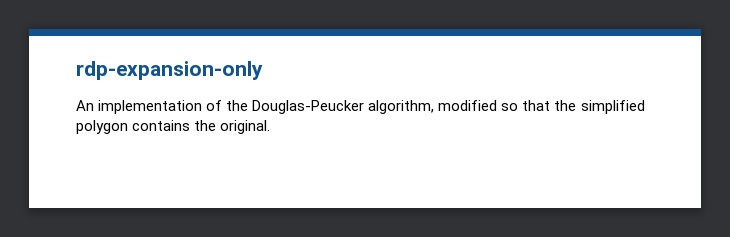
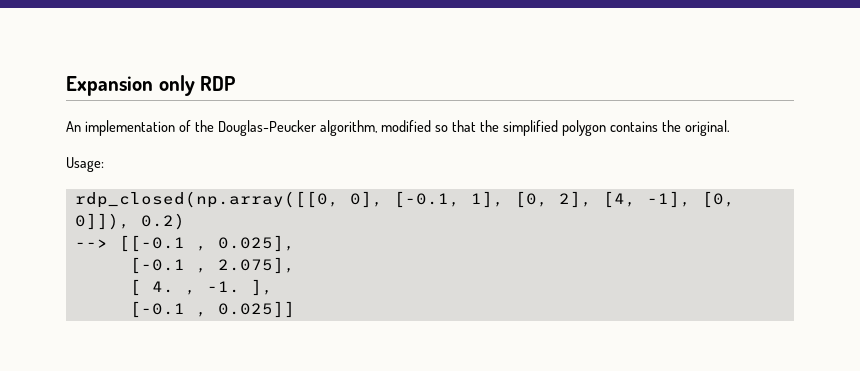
[76,61,263,80] rdp-expansion-only -> [66,75,236,96] Expansion only RDP
(271, 127) none -> [66,157,104,172] [74,191,735,208] [74,213,185,230] [74,235,295,252] [129,257,295,274] [129,279,273,296] [129,301,295,318] // Usage: // rdp_closed(np.array([[0, 0], [-0.1, 1], [0, 2], [4, -1], [0, 0]]), 0.2) // --> [[-0.1 , 0.025], // [-0.1 , 2.075], // [ 4. , -1. ], // [-0.1 , 0.025]]

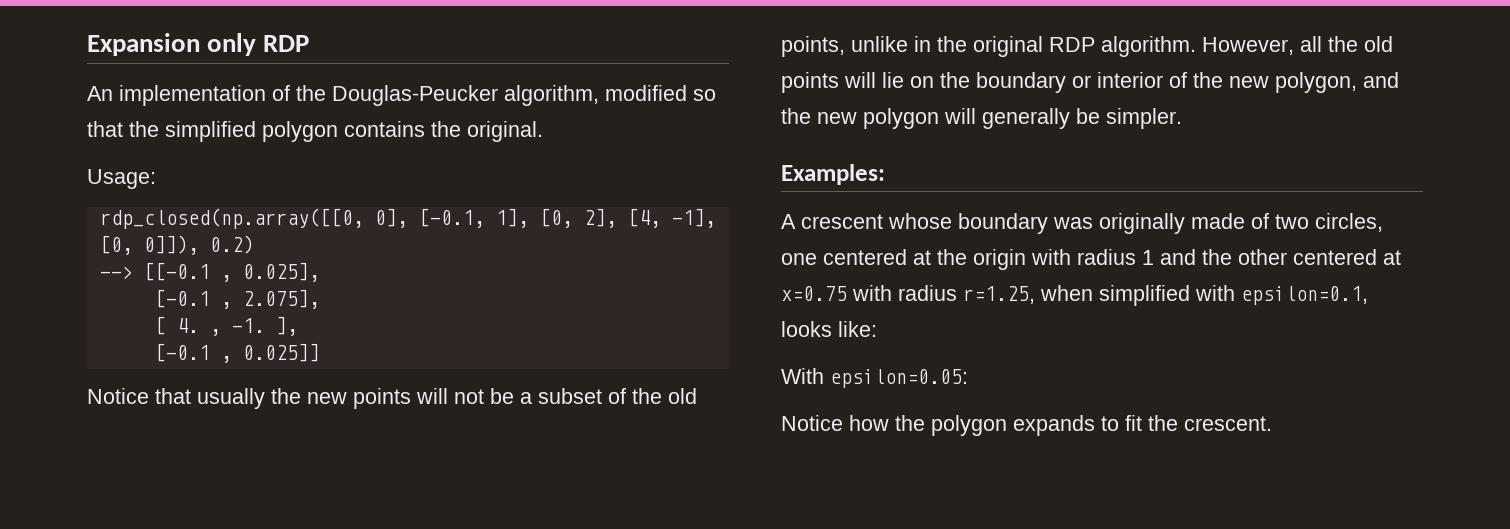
(295, 309) none -> [87,388,697,409] [781,36,1393,57] [781,72,1399,93] [781,108,1182,129] [781,164,885,185] [781,213,1383,234] [781,249,1401,270] [781,285,1368,306] [781,321,877,337] [781,368,968,388] [781,415,1272,436] // Notice that usually the new points will not be a subset of the old points, unlike in the original RDP algorithm. However, all the old points will lie on the boundary or interior of the new polygon, and the new polygon will generally be simpler. // Examples: // A crescent whose boundary was originally made of two circles, one centered at the origin with radius 1 and the other centered at x=0.75 with radius r=1.25, when simplified with epsilon=0.1, looks like: // With epsilon=0.05: // Notice how the polygon expands to fit the crescent.

